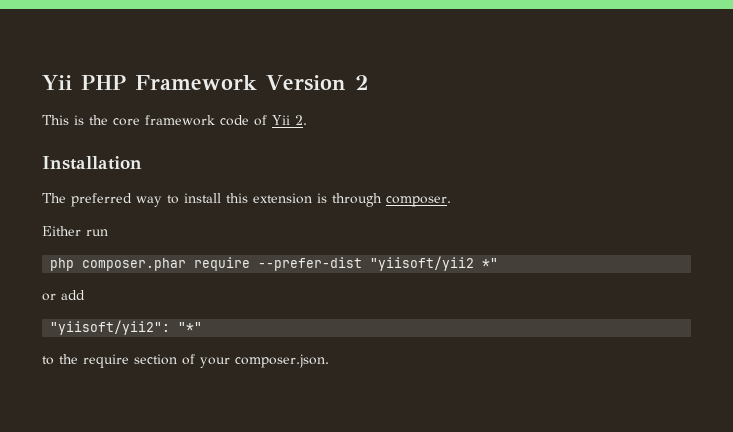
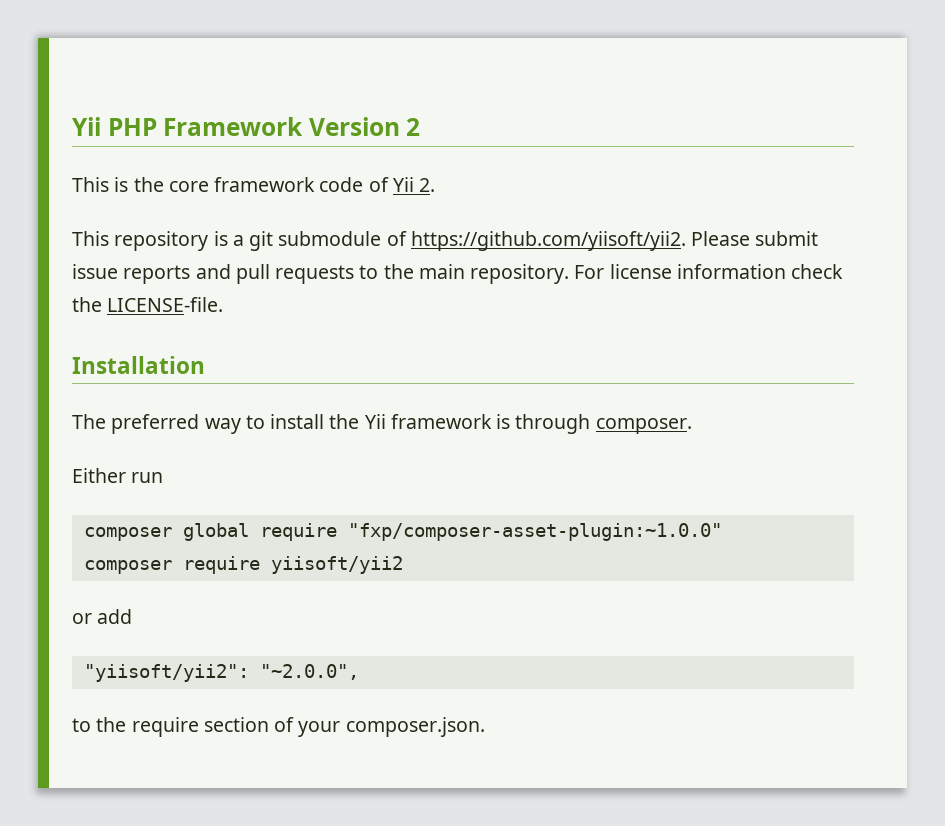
(307, 120) none -> [72,231,819,251] [72,264,844,284] [72,297,224,312] // This repository is a git submodule of https://github.com/yiisoft/yii2. Please submit issue reports and pull requests to the main repository. For license information check the LICENSE-file.
[226,193,312,204] this extension -> [329,414,492,429] the Yii framework
[50,256,499,271] php composer.phar require --prefer-dist "yiisoft/yii2 *" -> [83,523,722,541] [83,556,403,574] composer global require "fxp/composer-asset-plugin:~1.0.0" // composer require yiisoft/yii2
[178,322,203,332] "*" -> [259,664,359,680] "~2.0.0",

